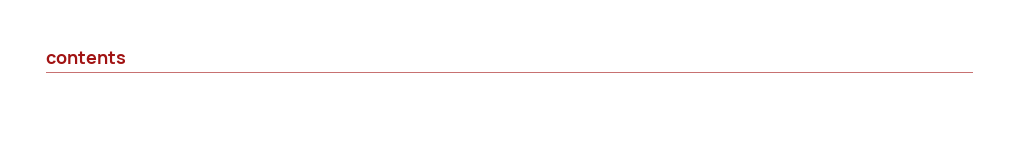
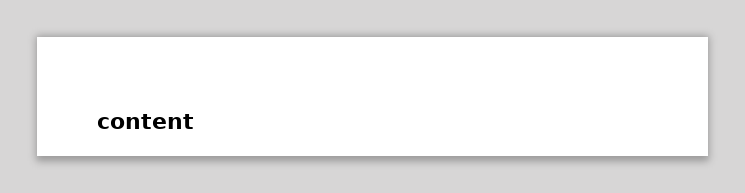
[46,51,126,64] contents -> [97,114,194,129] content

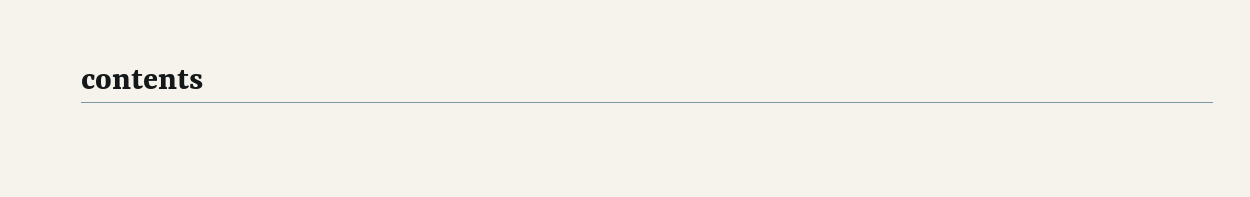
[97,114,194,129] content -> [81,70,203,89] contents

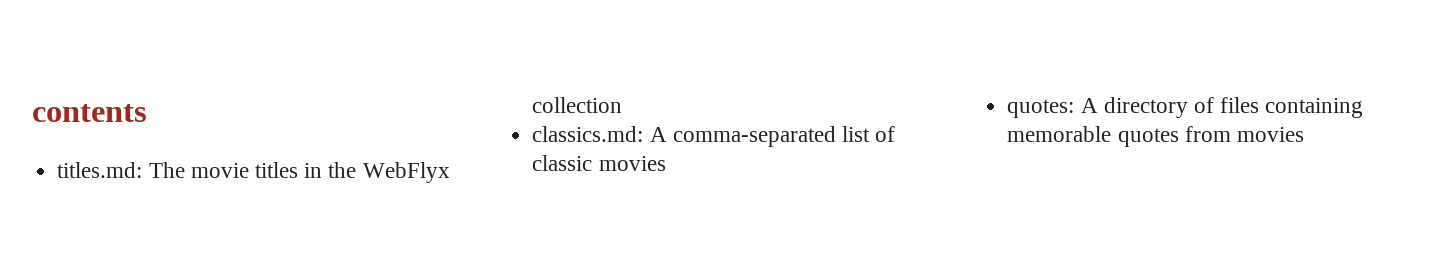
(203, 79) none -> [57,162,450,183] [532,97,623,113] [532,126,896,147] [532,155,666,171] [1007,97,1364,118] [1007,126,1304,147] // titles.md: The movie titles in the WebFlyx collection // classics.md: A comma-separated list of classic movies // quotes: A directory of files containing memorable quotes from movies

